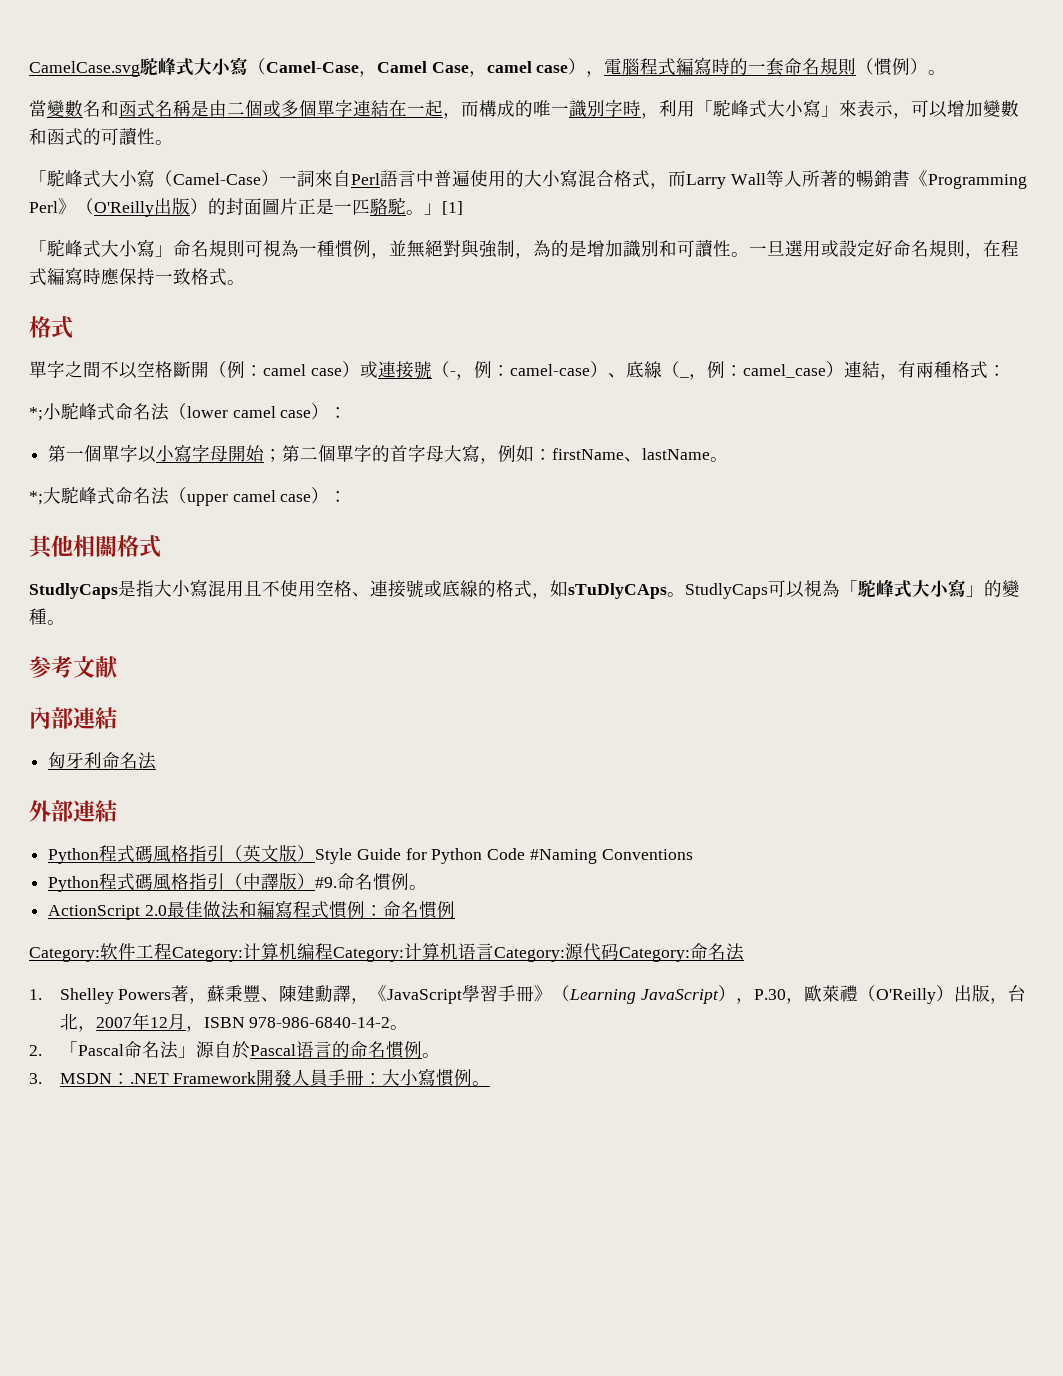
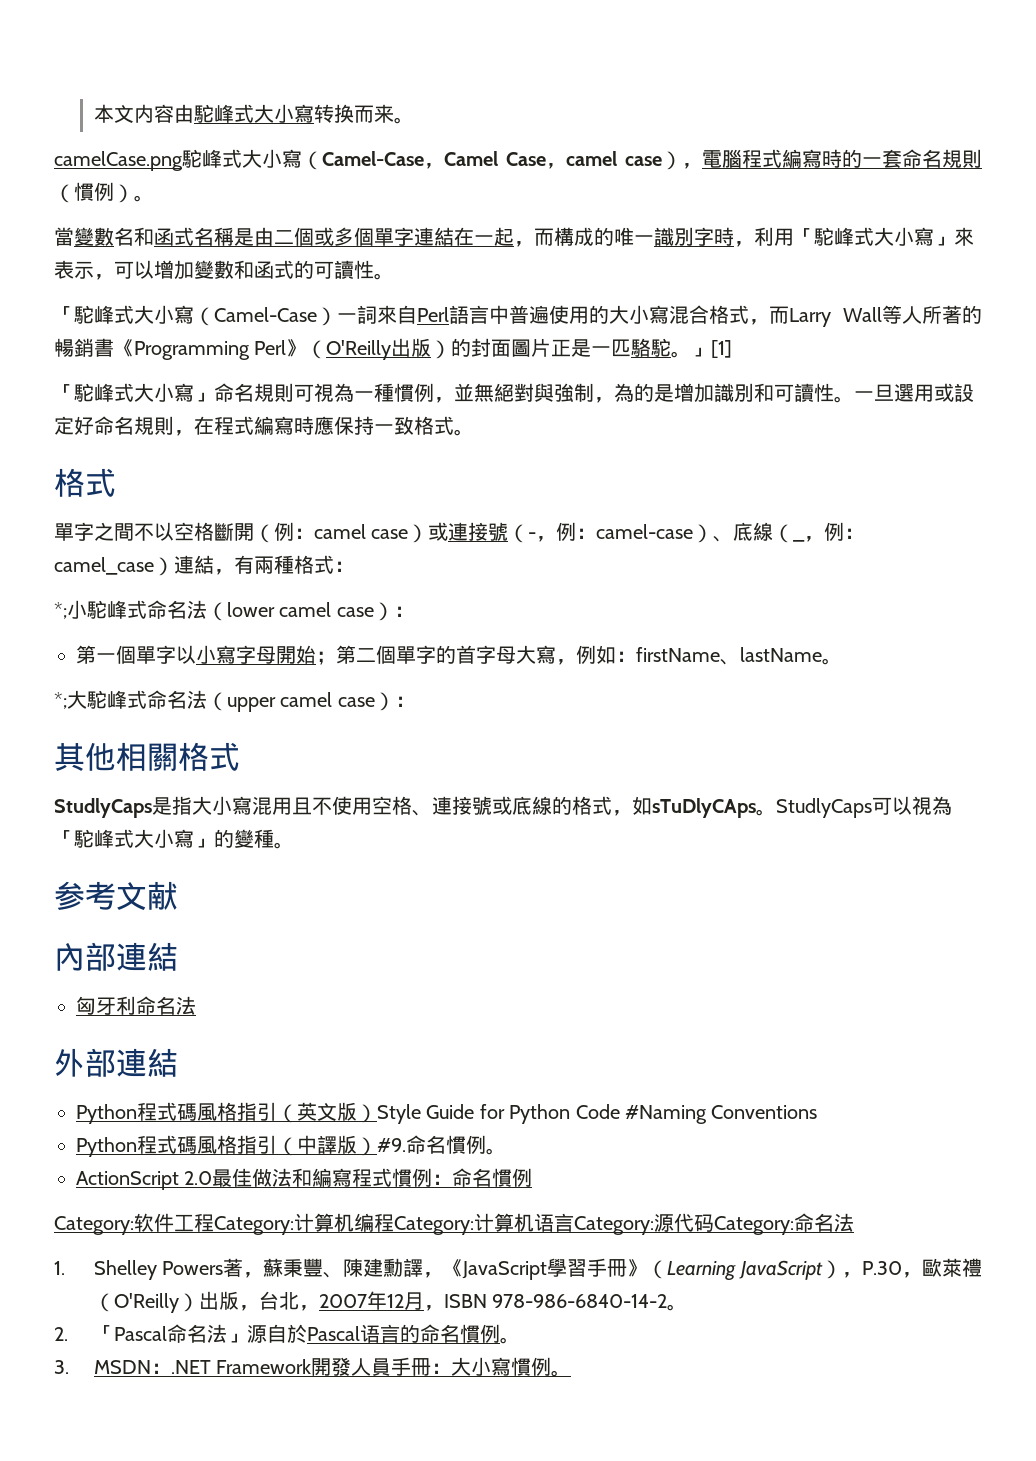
[29,61,140,77] CamelCase.svg -> [93,104,414,124] [54,151,183,171] 本文内容由駝峰式大小寫转换而来。 // camelCase.png

